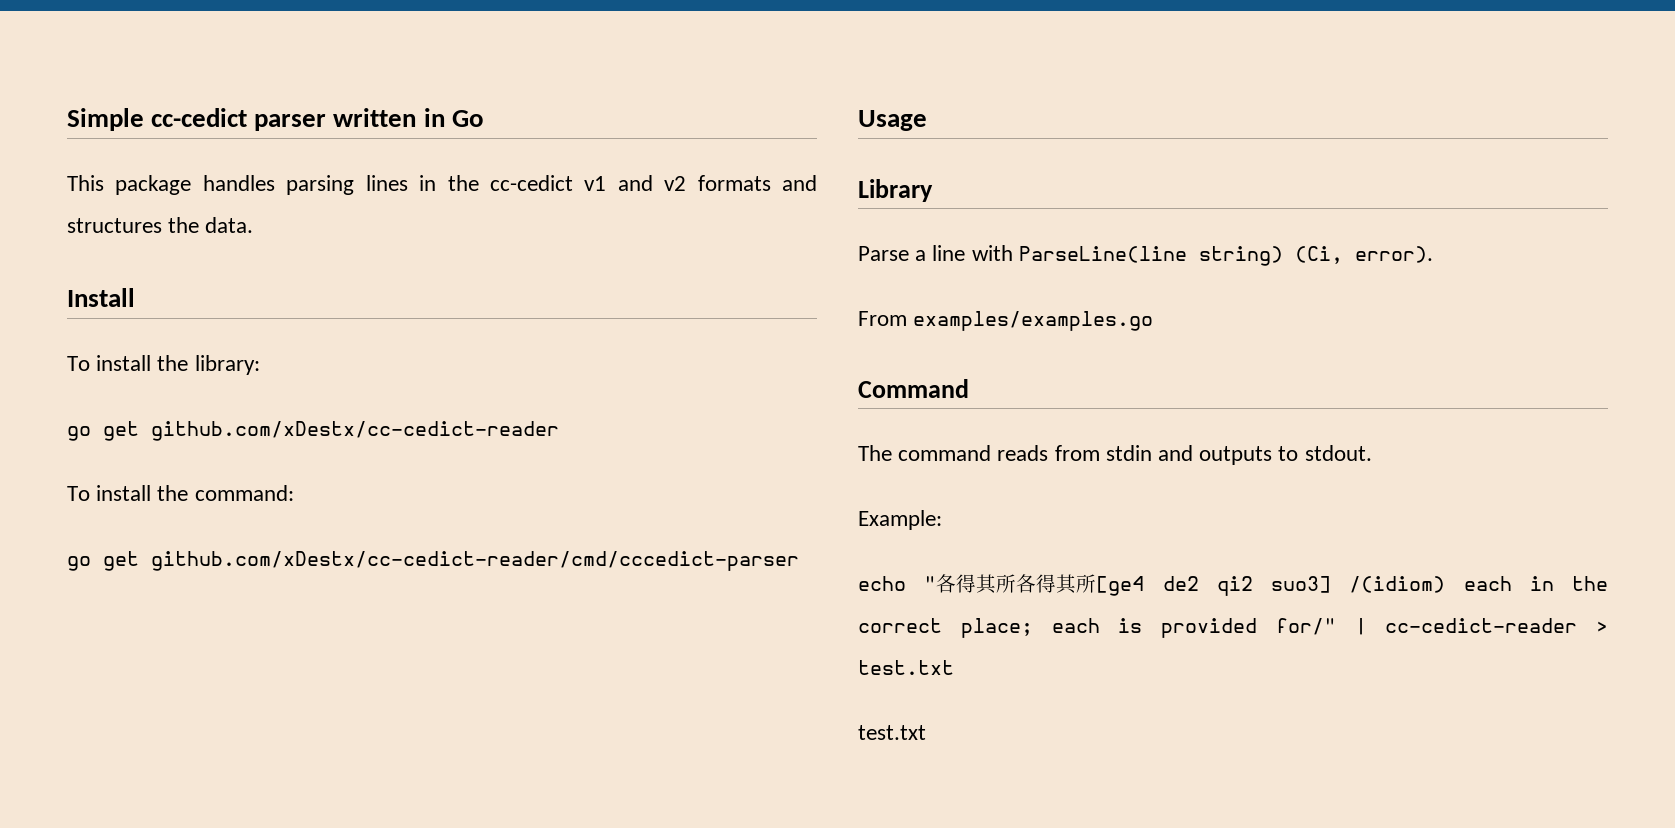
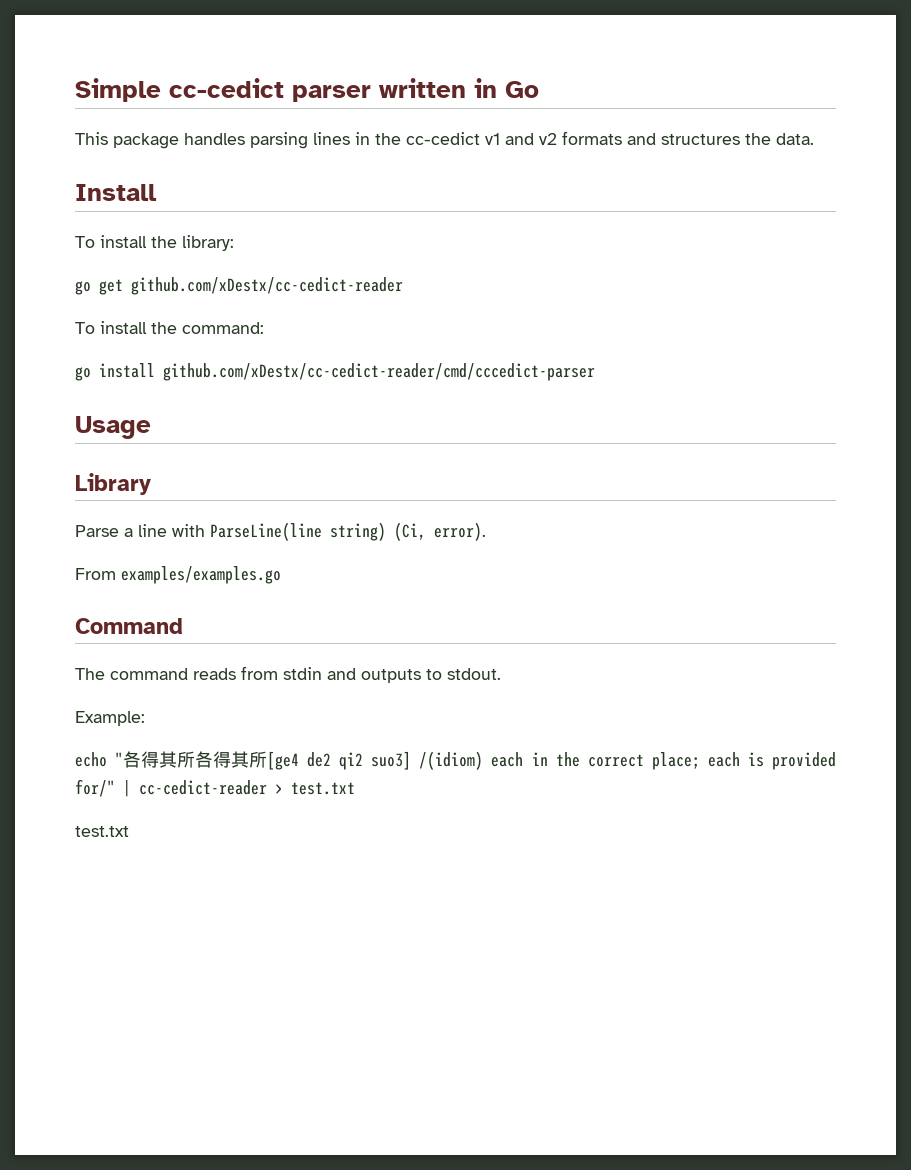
[103,551,139,571] get -> [99,363,155,378] install

